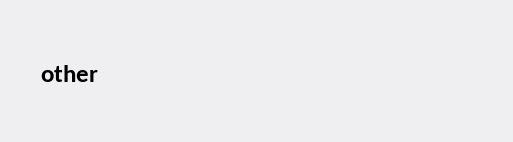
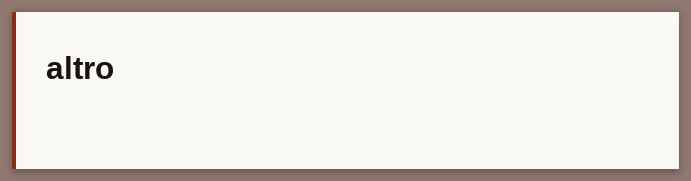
[41,65,98,82] other -> [46,56,114,79] altro

